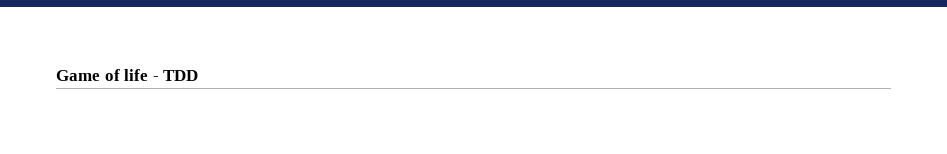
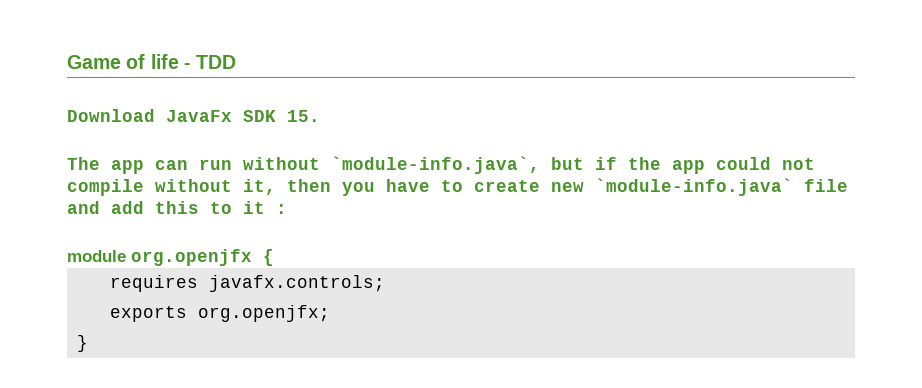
(199, 75) none -> [67,109,320,122] [67,156,815,174] [67,178,848,196] [67,201,287,214] [67,249,274,266] [110,275,386,292] [110,305,331,322] [77,335,89,352] // Download JavaFx SDK 15. // The app can run without `module-info.java`, but if the app could not compile without it, then you have to create new `module-info.java` file and add this to it : // module org.openjfx { // requires javafx.controls; // exports org.openjfx; // }

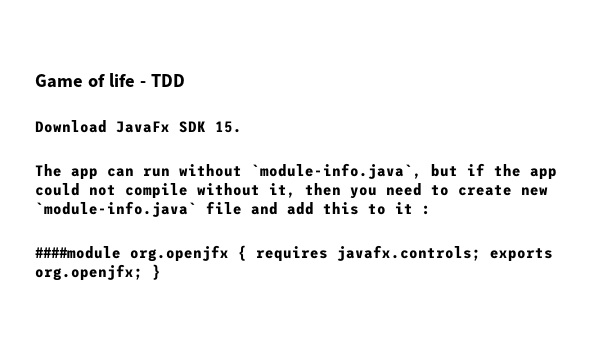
[386,179,430,192] have -> [386,183,422,196] need
[67,250,126,262] module -> [35,246,121,259] ####module
(274, 257) // -> (247, 253) none
(386, 283) // -> (481, 253) none
(331, 313) // -> (143, 272) none

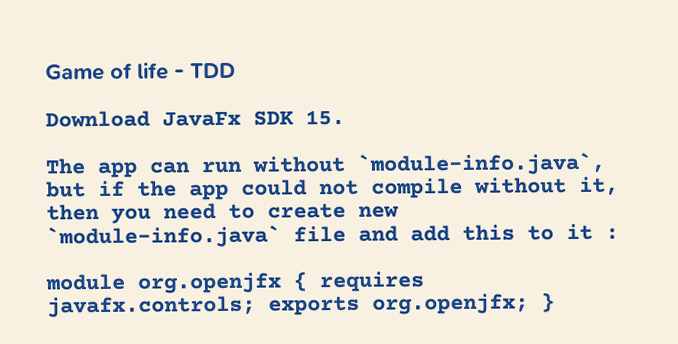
[35,246,121,259] ####module -> [45,273,125,291] module

